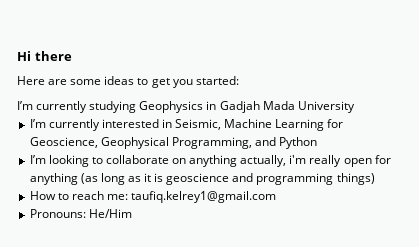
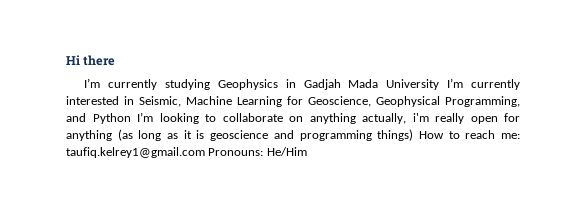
[17,76,239,88] // Here are some ideas to get you started: -> (116, 60) none
(355, 107) // -> (440, 84) none
(318, 143) // -> (131, 118) none
(375, 179) // -> (414, 135) none
(277, 197) // -> (205, 152) none

